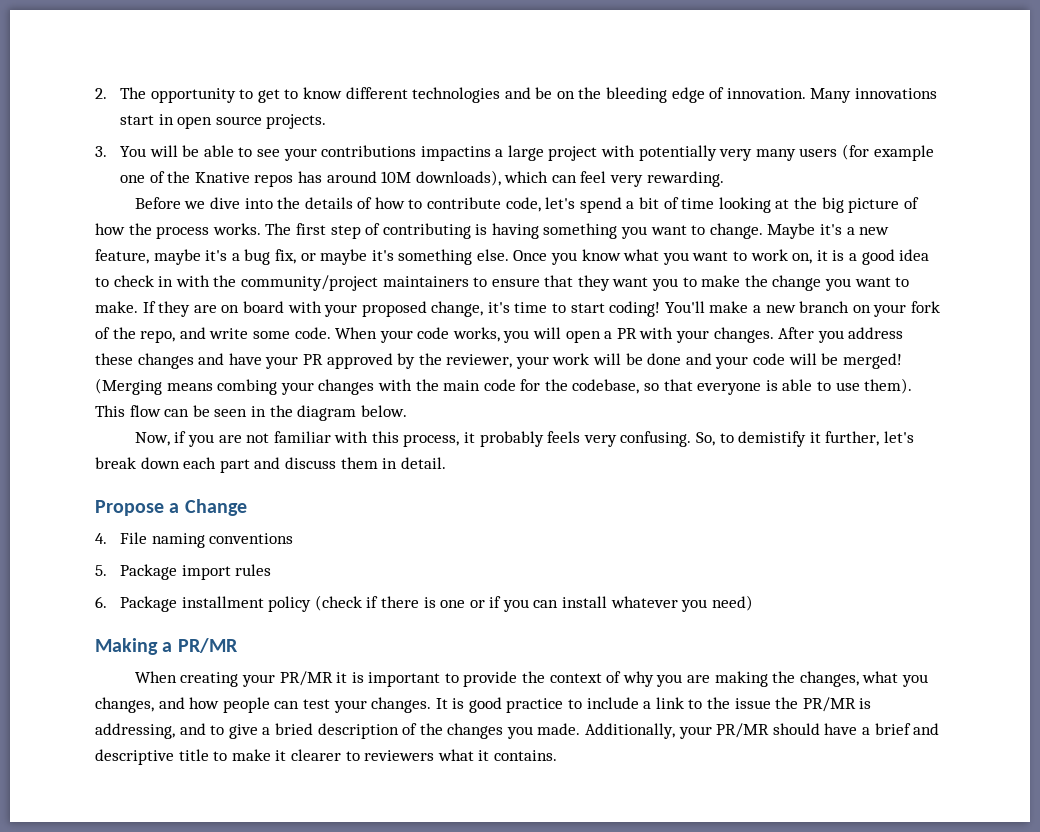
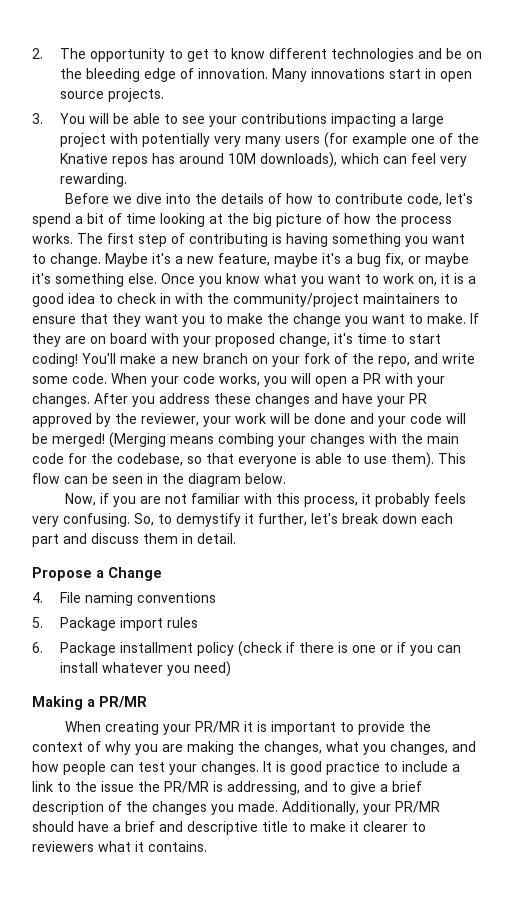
[420,146,491,161] impactins -> [330,113,396,127] impacting
[738,431,807,447] demistify -> [176,513,241,527] demystify
[274,723,313,735] bried -> [392,781,422,792] brief

